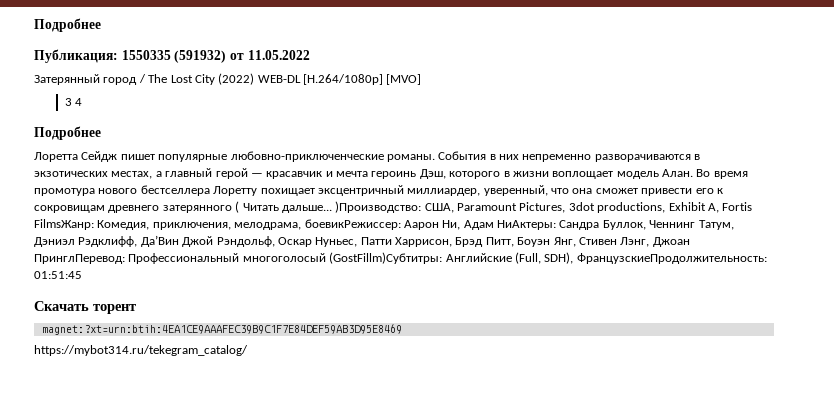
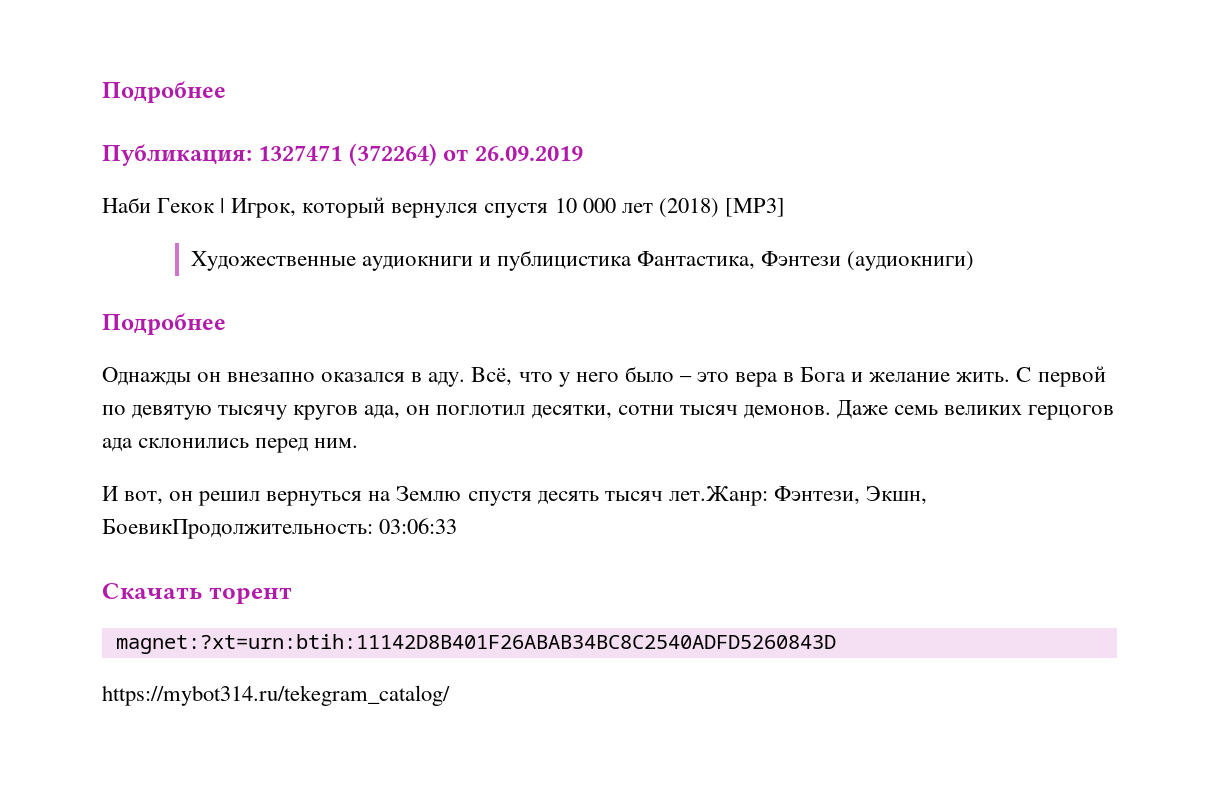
[121,50,310,63] [34,73,422,85] [64,98,83,106] [34,126,101,140] [34,151,701,162] [34,168,748,179] [34,185,723,196] [34,201,753,213] [34,219,734,230] [34,235,690,247] [34,252,767,264] [34,271,82,279] 1550335 (591932) от 11.05.2022 // Затерянный город / The Lost City (2022) WEB-DL [H.264/1080p] [MVO] // 3 4 // Подробнее // Лоретта Сейдж пишет популярные любовно-приключенческие романы. События в них непременно разворачиваются в экзотических местах, а главный герой — красавчик и мечта героинь Дэш, которого в жизни воплощает модель Алан. Во время промотура нового бестселлера Лоретту похищает эксцентричный миллиардер, уверенный, что она сможет привести его к сокровищам древнего затерянного ( Читать дальше... )Производство: CША, Paramount Pictures, 3dot productions, Exhibit A, Fortis FilmsЖанр: Комедия, приключения, мелодрама, боевикРежиссер: Аарон Ни, Адам НиАктеры: Сандра Буллок, Ченнинг Татум, Дэниэл Рэдклифф, Да’Вин Джой Рэндольф, Оскар Нуньес, Патти Харрисон, Брэд Питт, Боуэн Янг, Стивен Лэнг, Джоан ПринглПеревод: Профессиональный многоголосый (GostFillm)Субтитры: Английские (Full, SDH), ФранцузскиеПродолжительность: 01:51:45 -> [258,143,583,166] [102,197,785,218] [190,250,975,271] [102,313,226,335] [102,366,1106,387] [102,400,1115,420] [102,438,359,453] [102,486,927,506] [102,518,458,539] 1327471 (372264) от 26.09.2019 // Наби Гекок | Игрок, который вернулся спустя 10 000 лет (2018) [MP3] // Художественные аудиокниги и публицистика Фантастика, Фэнтези (аудиокниги) // Подробнее // Однажды он внезапно оказался в аду. Всё, что у него было – это вера в Бога и желание жить. С первой по девятую тысячу кругов ада, он поглотил десятки, сотни тысяч демонов. Даже семь великих герцогов ада склонились перед ним. // И вот, он решил вернуться на Землю спустя десять тысяч лет.Жанр: Фэнтези, Экшн, БоевикПродолжительность: 03:06:33
[41,324,402,335] magnet:?xt=urn:btih:4EA1CE9AAAFEC39B9C1F7E84DEF59AB3D95E8469 -> [115,634,836,654] magnet:?xt=urn:btih:11142D8B401F26ABAB34BC8C2540ADFD5260843D

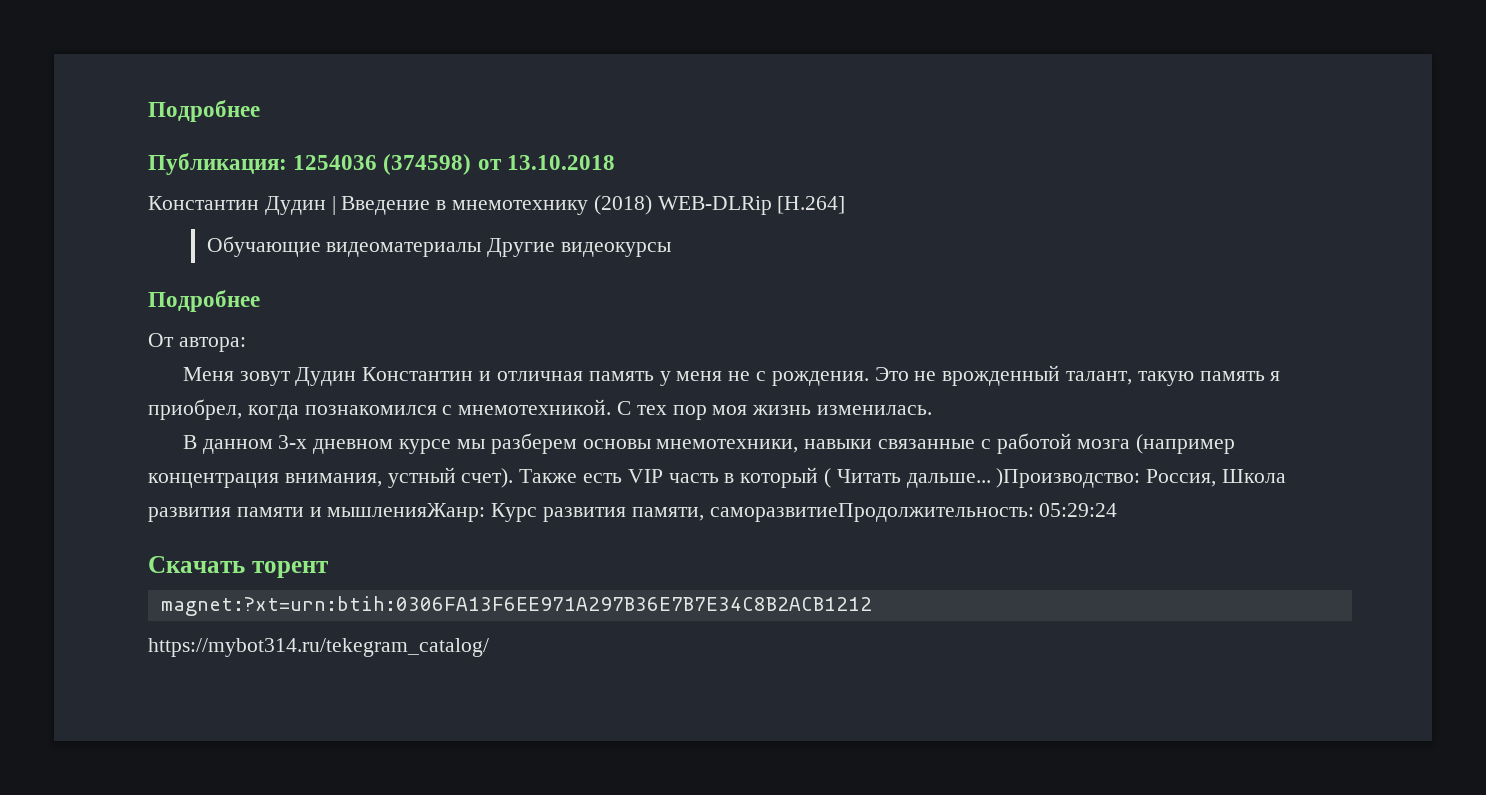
[258,143,583,166] [102,197,785,218] [190,250,975,271] [102,313,226,335] [102,366,1106,387] [102,400,1115,420] [102,438,359,453] [102,486,927,506] [102,518,458,539] 1327471 (372264) от 26.09.2019 // Наби Гекок | Игрок, который вернулся спустя 10 000 лет (2018) [MP3] // Художественные аудиокниги и публицистика Фантастика, Фэнтези (аудиокниги) // Подробнее // Однажды он внезапно оказался в аду. Всё, что у него было – это вера в Бога и желание жить. С первой по девятую тысячу кругов ада, он поглотил десятки, сотни тысяч демонов. Даже семь великих герцогов ада склонились перед ним. // И вот, он решил вернуться на Землю спустя десять тысяч лет.Жанр: Фэнтези, Экшн, БоевикПродолжительность: 03:06:33 -> [293,154,615,175] [148,195,846,215] [206,236,671,257] [148,290,260,312] [148,333,246,352] [182,365,1281,386] [148,399,933,420] [182,433,1236,454] [148,467,1287,488] [148,503,1118,522] 1254036 (374598) от 13.10.2018 // Константин Дудин | Введение в мнемотехнику (2018) WEB-DLRip [H.264] // Обучающие видеоматериалы Другие видеокурсы // Подробнее // От автора: // Меня зовут Дудин Константин и отличная память у меня не с рождения. Это не врожденный талант, такую память я приобрел, когда познакомился с мнемотехникой. С тех пор моя жизнь изменилась. // В данном 3-х дневном курсе мы разберем основы мнемотехники, навыки связанные с работой мозга (например концентрация внимания, устный счет). Также есть VIP часть в который ( Читать дальше... )Производство: Россия, Школа развития памяти и мышленияЖанр: Курс развития памяти, саморазвитиеПродолжительность: 05:29:24
[115,634,836,654] magnet:?xt=urn:btih:11142D8B401F26ABAB34BC8C2540ADFD5260843D -> [160,596,872,616] magnet:?xt=urn:btih:0306FA13F6EE971A297B36E7B7E34C8B2ACB1212

